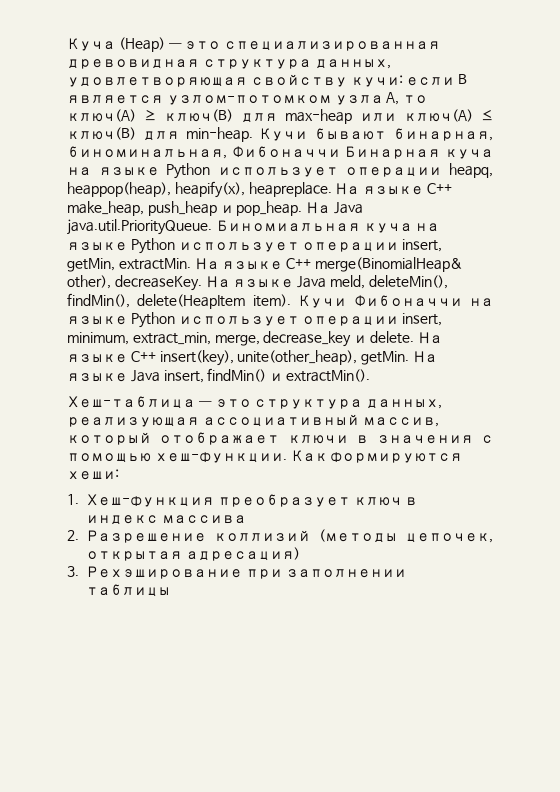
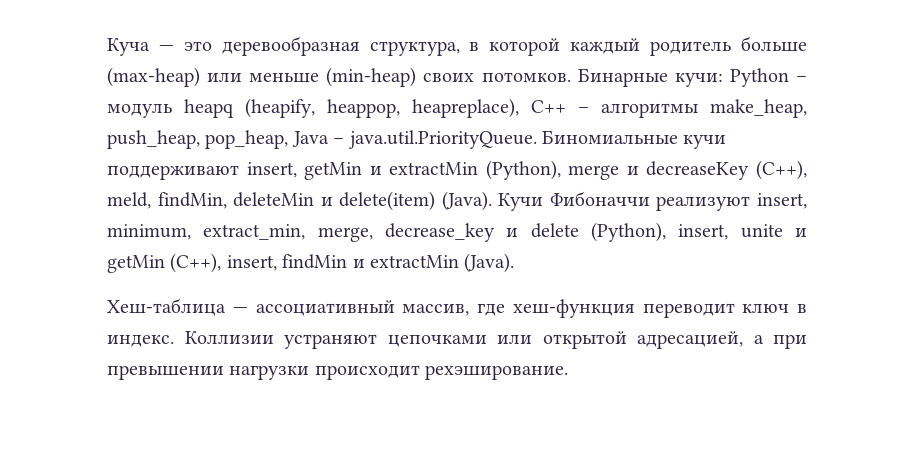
[118,37,441,52] [67,59,391,69] [67,74,468,87] [67,92,428,105] [67,109,493,124] [67,127,494,142] [67,146,493,159] [67,163,494,179] [67,181,452,198] [67,201,363,216] [67,219,440,235] [67,238,443,254] [67,257,462,272] [67,275,448,291] [67,293,493,309] [67,312,399,328] (Heap) — это специализированная древовидная структура данных, удовлетворяющая свойству кучи: если B является узлом-потомком узла A, то ключ(A) ≥ ключ(B) для max-heap или ключ(A) ≤ ключ(B) для min-heap. Кучи бывают бинарная, биноминальная, Фибоначчи Бинарная куча на языке Python использует операции heapq, heappop(heap), heapify(x), heapreplace. На языке C++ make_heap, push_heap и pop_heap. На Java java.util.PriorityQueue. Биномиальная куча на языке Python использует операции insert, getMin, extractMin. На языке C++ merge(BinomialHeap& other), decreaseKey. На языке Java meld, deleteMin(), findMin(), delete(HeapItem item). Кучи Фибоначчи на языке Python использует операции -> [158,36,808,56] [107,67,807,87] [107,98,807,118] [107,130,727,149] [107,160,807,180] [107,191,751,211] — это деревообразная структура, в которой каждый родитель больше (max-heap) или меньше (min-heap) своих потомков. Бинарные кучи: Python – модуль heapq (heapify, heappop, heapreplace), C++ – алгоритмы make_heap, push_heap, pop_heap, Java – java.util.PriorityQueue. Биномиальные кучи поддерживают insert, getMin и extractMin (Python), merge и decreaseKey (C++), meld, findMin, deleteMin и delete(item) (Java). Кучи Фибоначчи реализуют
[369,331,442,344] [67,350,437,366] [67,368,370,383] [67,396,443,409] [67,414,439,427] [67,432,493,445] [67,450,463,463] [67,469,119,480] [67,494,418,507] [86,515,246,525] [67,529,493,543] [86,547,300,561] [67,566,406,579] [86,584,170,597] delete. На языке C++ insert(key), unite(other_heap), getMin. На языке Java insert, findMin() и extractMin(). // Хеш-таблица — это структура данных, реализующая ассоциативный массив, который отображает ключи в значения с помощью хеш-функции. Как формируются хеши: // 1. Хеш-функция преобразует ключ в индекс массива // 2. Разрешение коллизий (методы цепочек, открытая адресация) // 3. Рехэширование при заполнении таблицы -> [530,222,807,242] [107,253,515,273] [107,298,807,318] [107,331,807,349] [107,365,569,380] delete (Python), insert, unite и getMin (C++), insert, findMin и extractMin (Java). // Хеш-таблица — ассоциативный массив, где хеш-функция переводит ключ в индекс. Коллизии устраняют цепочками или открытой адресацией, а при превышении нагрузки происходит рехэширование.

